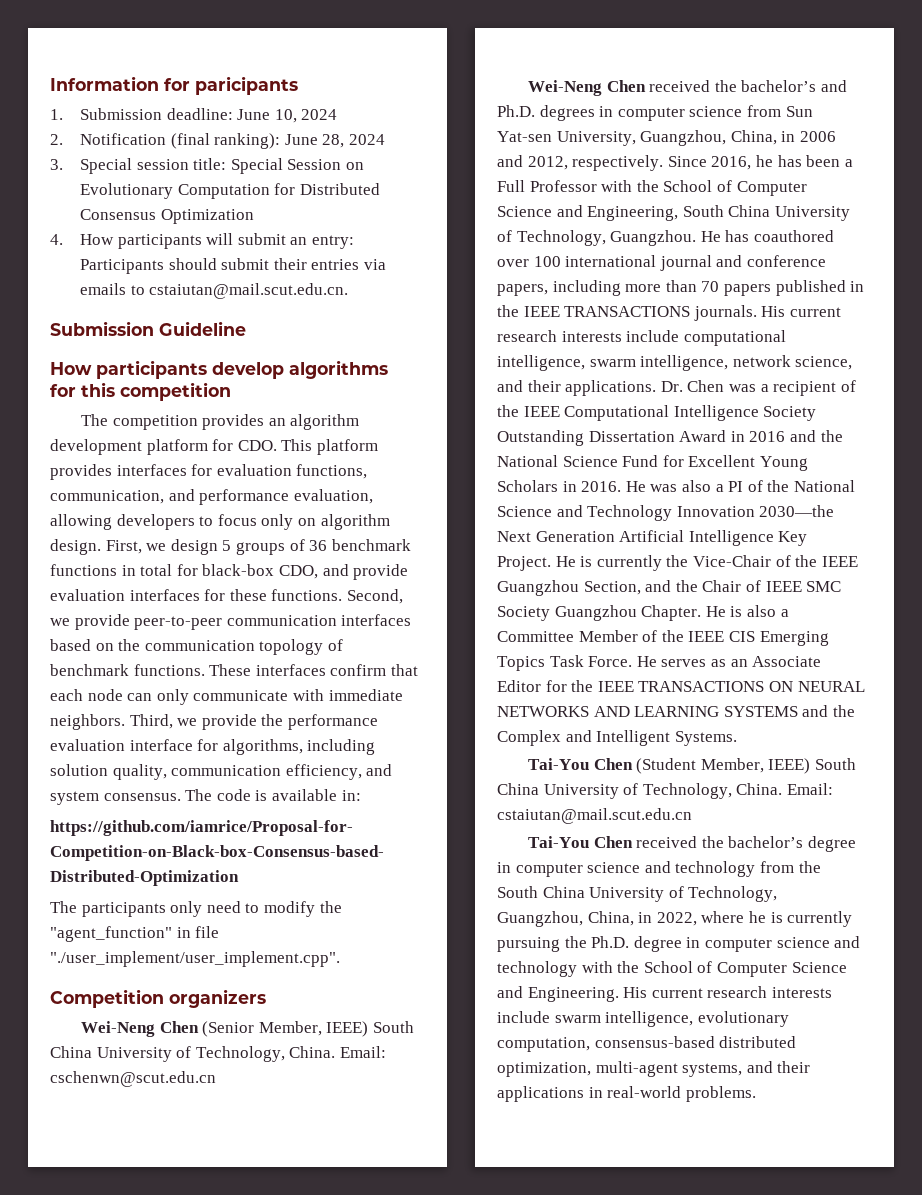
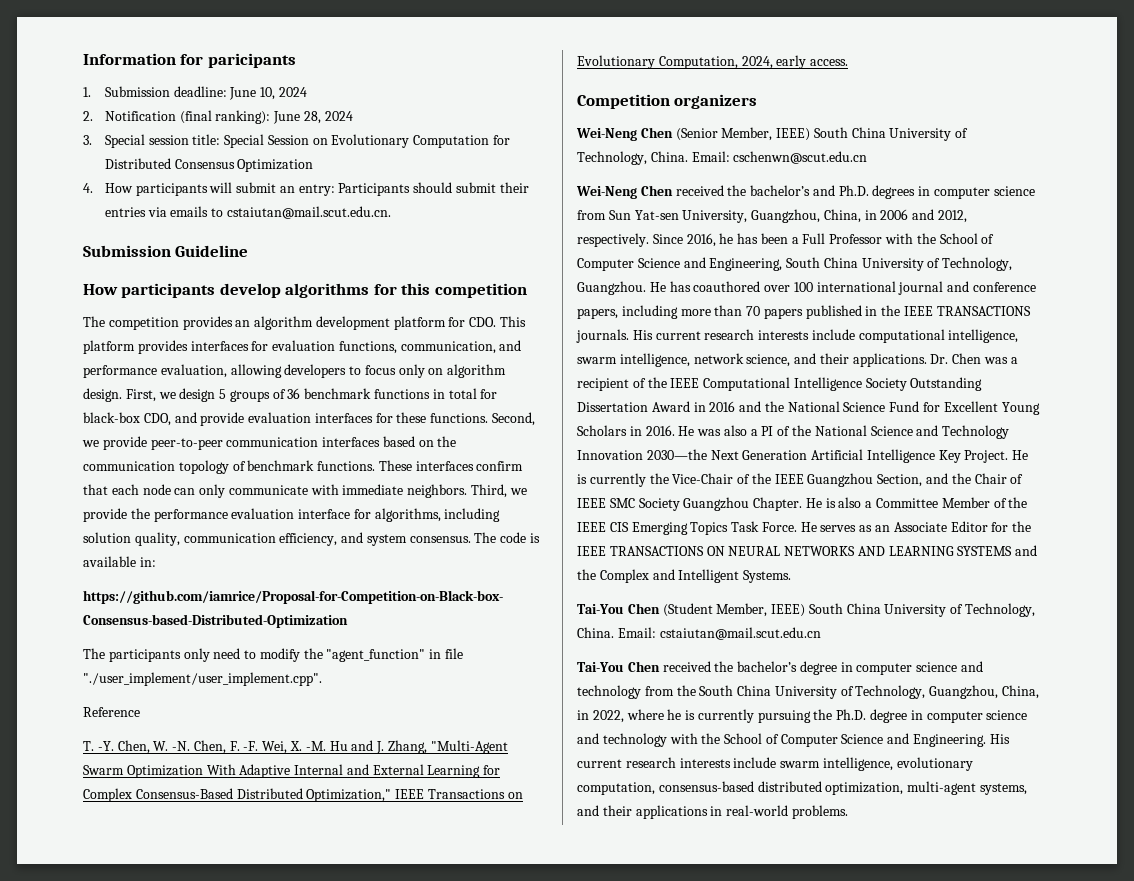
(340, 959) none -> [83,707,140,717] [83,740,508,754] [83,764,501,778] [83,788,523,802] [577,55,849,69] // Reference // T. -Y. Chen, W. -N. Chen, F. -F. Wei, X. -M. Hu and J. Zhang, "Multi-Agent Swarm Optimization With Adaptive Internal and External Learning for Complex Consensus-Based Distributed Optimization," IEEE Transactions on Evolutionary Computation, 2024, early access.

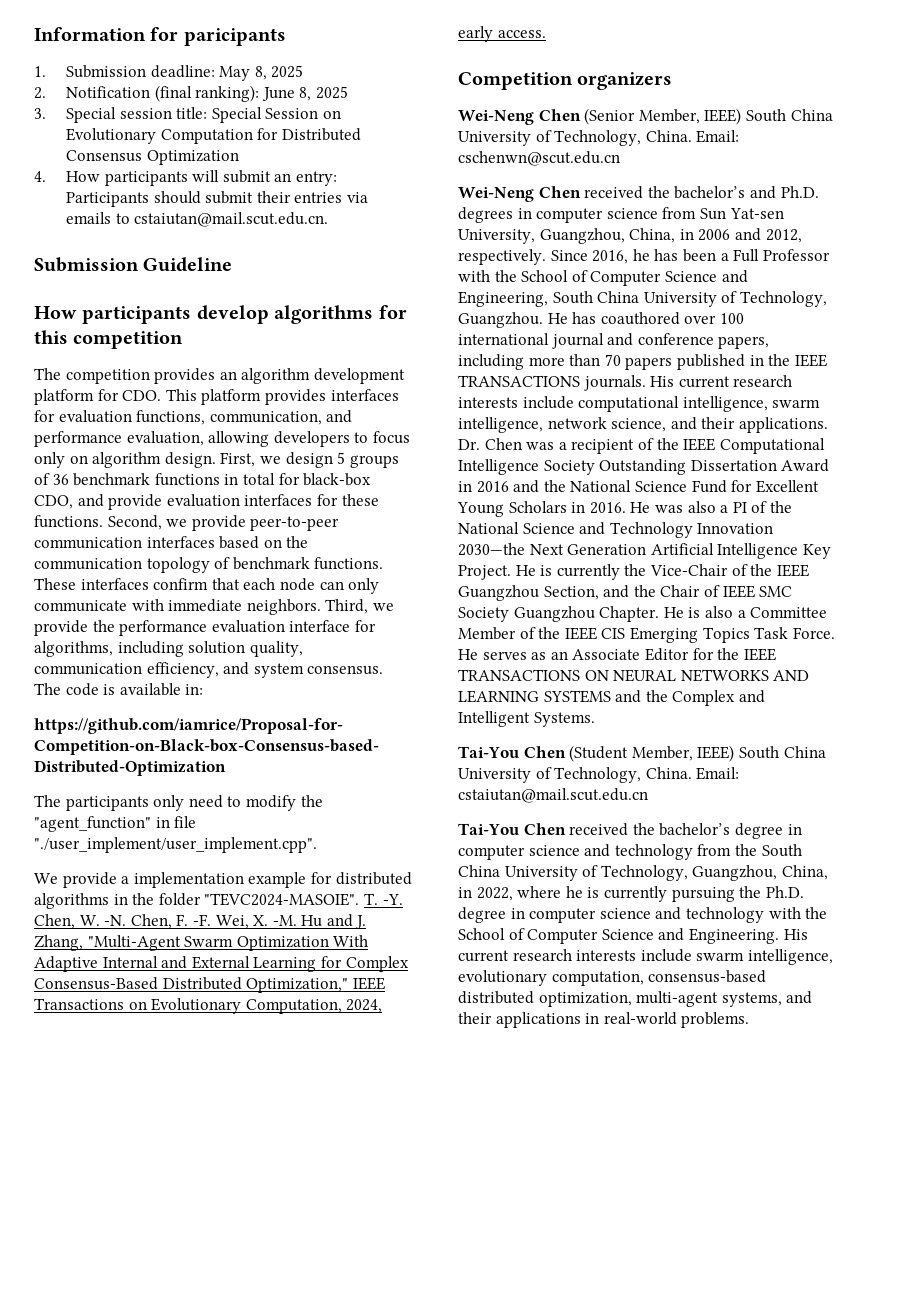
[229,87,307,100] June 10, 2024 -> [219,65,304,81] May 8, 2025
[303,111,353,124] 28, 2024 -> [299,86,349,101] 8, 2025
[83,707,140,717] Reference // -> [34,872,412,888] [34,893,360,909] We provide a implementation example for distributed algorithms in the folder "TEVC2024-MASOIE".

